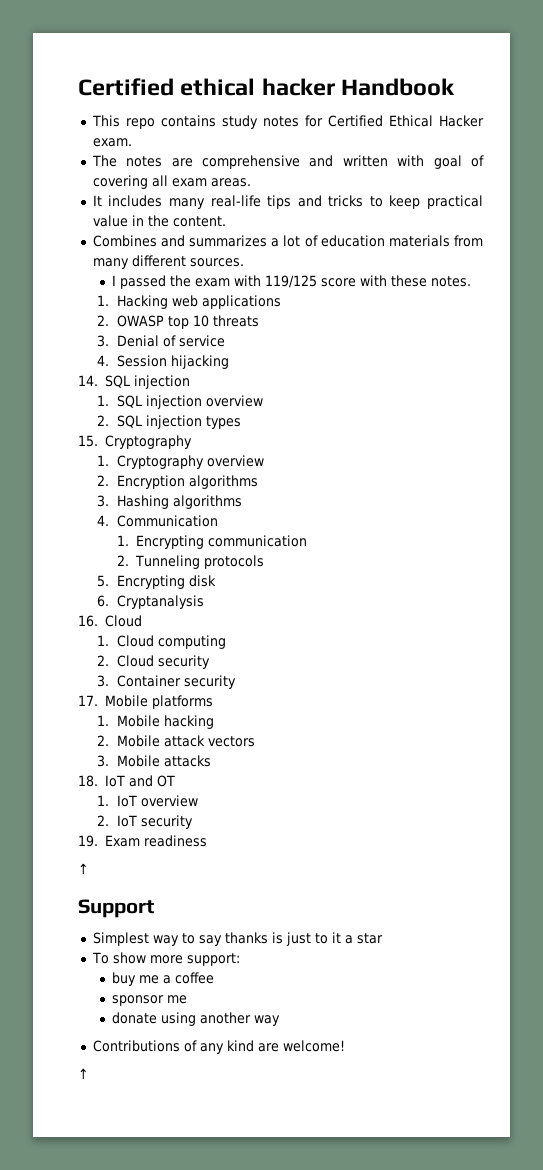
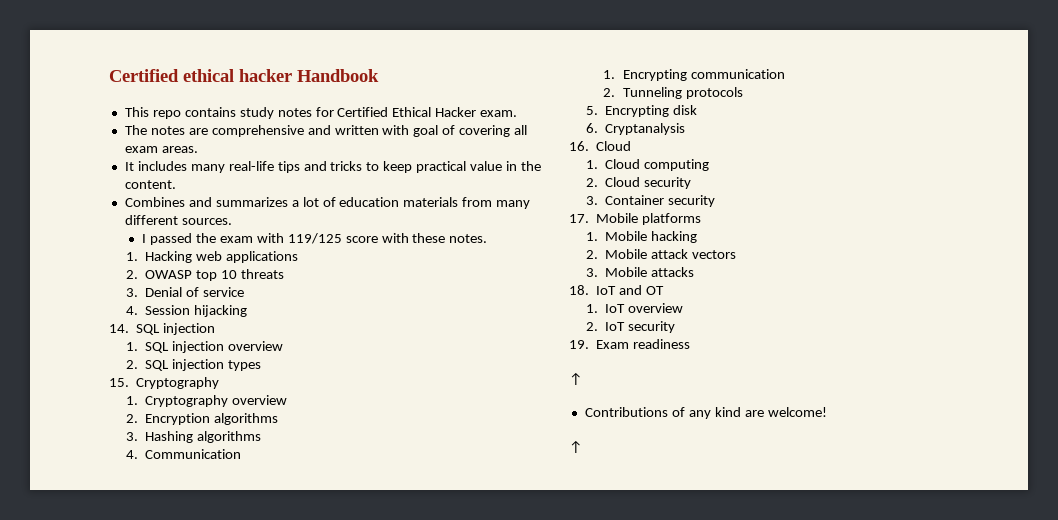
[78,899,154,918] [92,932,383,946] [91,952,240,966] [112,972,215,986] [112,995,188,1006] [112,1012,281,1026] // Support // Simplest way to say thanks is just to it a star // To show more support: // buy me a coffee // sponsor me // donate using another way -> (583, 378) none

